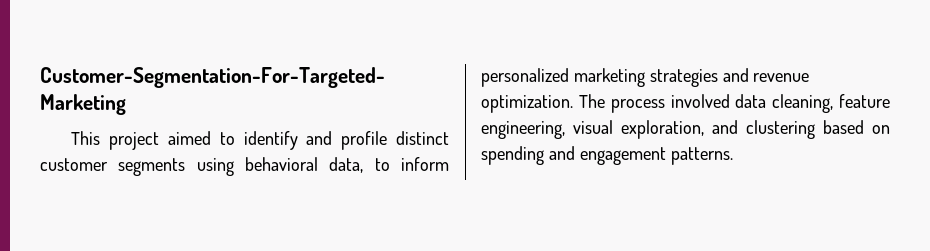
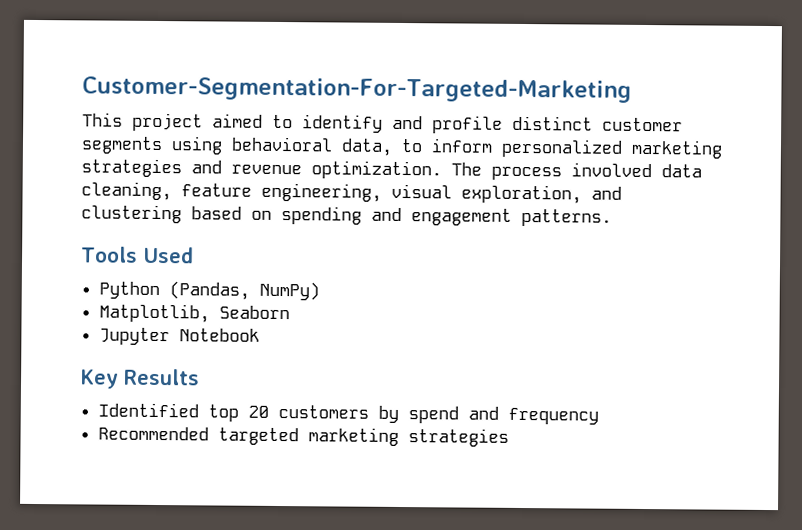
(733, 156) none -> [81,246,194,264] [98,281,320,301] [98,303,290,323] [98,327,260,346] [79,368,200,389] [97,402,599,425] [97,426,509,447] // Tools Used // Python (Pandas, NumPy) // Matplotlib, Seaborn // Jupyter Notebook // Key Results // Identified top 20 customers by spend and frequency // Recommended targeted marketing strategies

